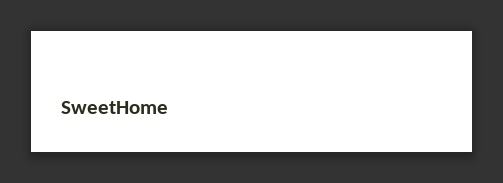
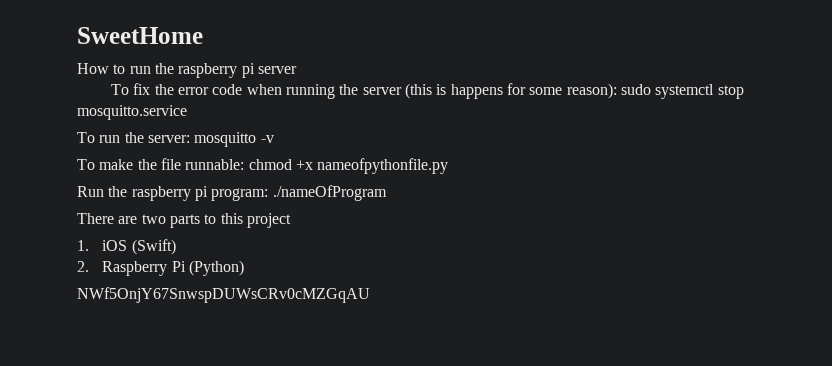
(168, 107) none -> [77,63,297,78] [111,83,744,99] [77,105,187,120] [77,132,274,147] [77,158,449,174] [77,185,387,201] [77,213,291,228] [77,239,176,255] [77,260,245,276] [77,287,370,303] // How to run the raspberry pi server // To fix the error code when running the server (this is happens for some reason): sudo systemctl stop mosquitto.service // To run the server: mosquitto -v // To make the file runnable: chmod +x nameofpythonfile.py // Run the raspberry pi program: ./nameOfProgram // There are two parts to this project // 1. iOS (Swift) // 2. Raspberry Pi (Python) // NWf5OnjY67SnwspDUWsCRv0cMZGqAU

